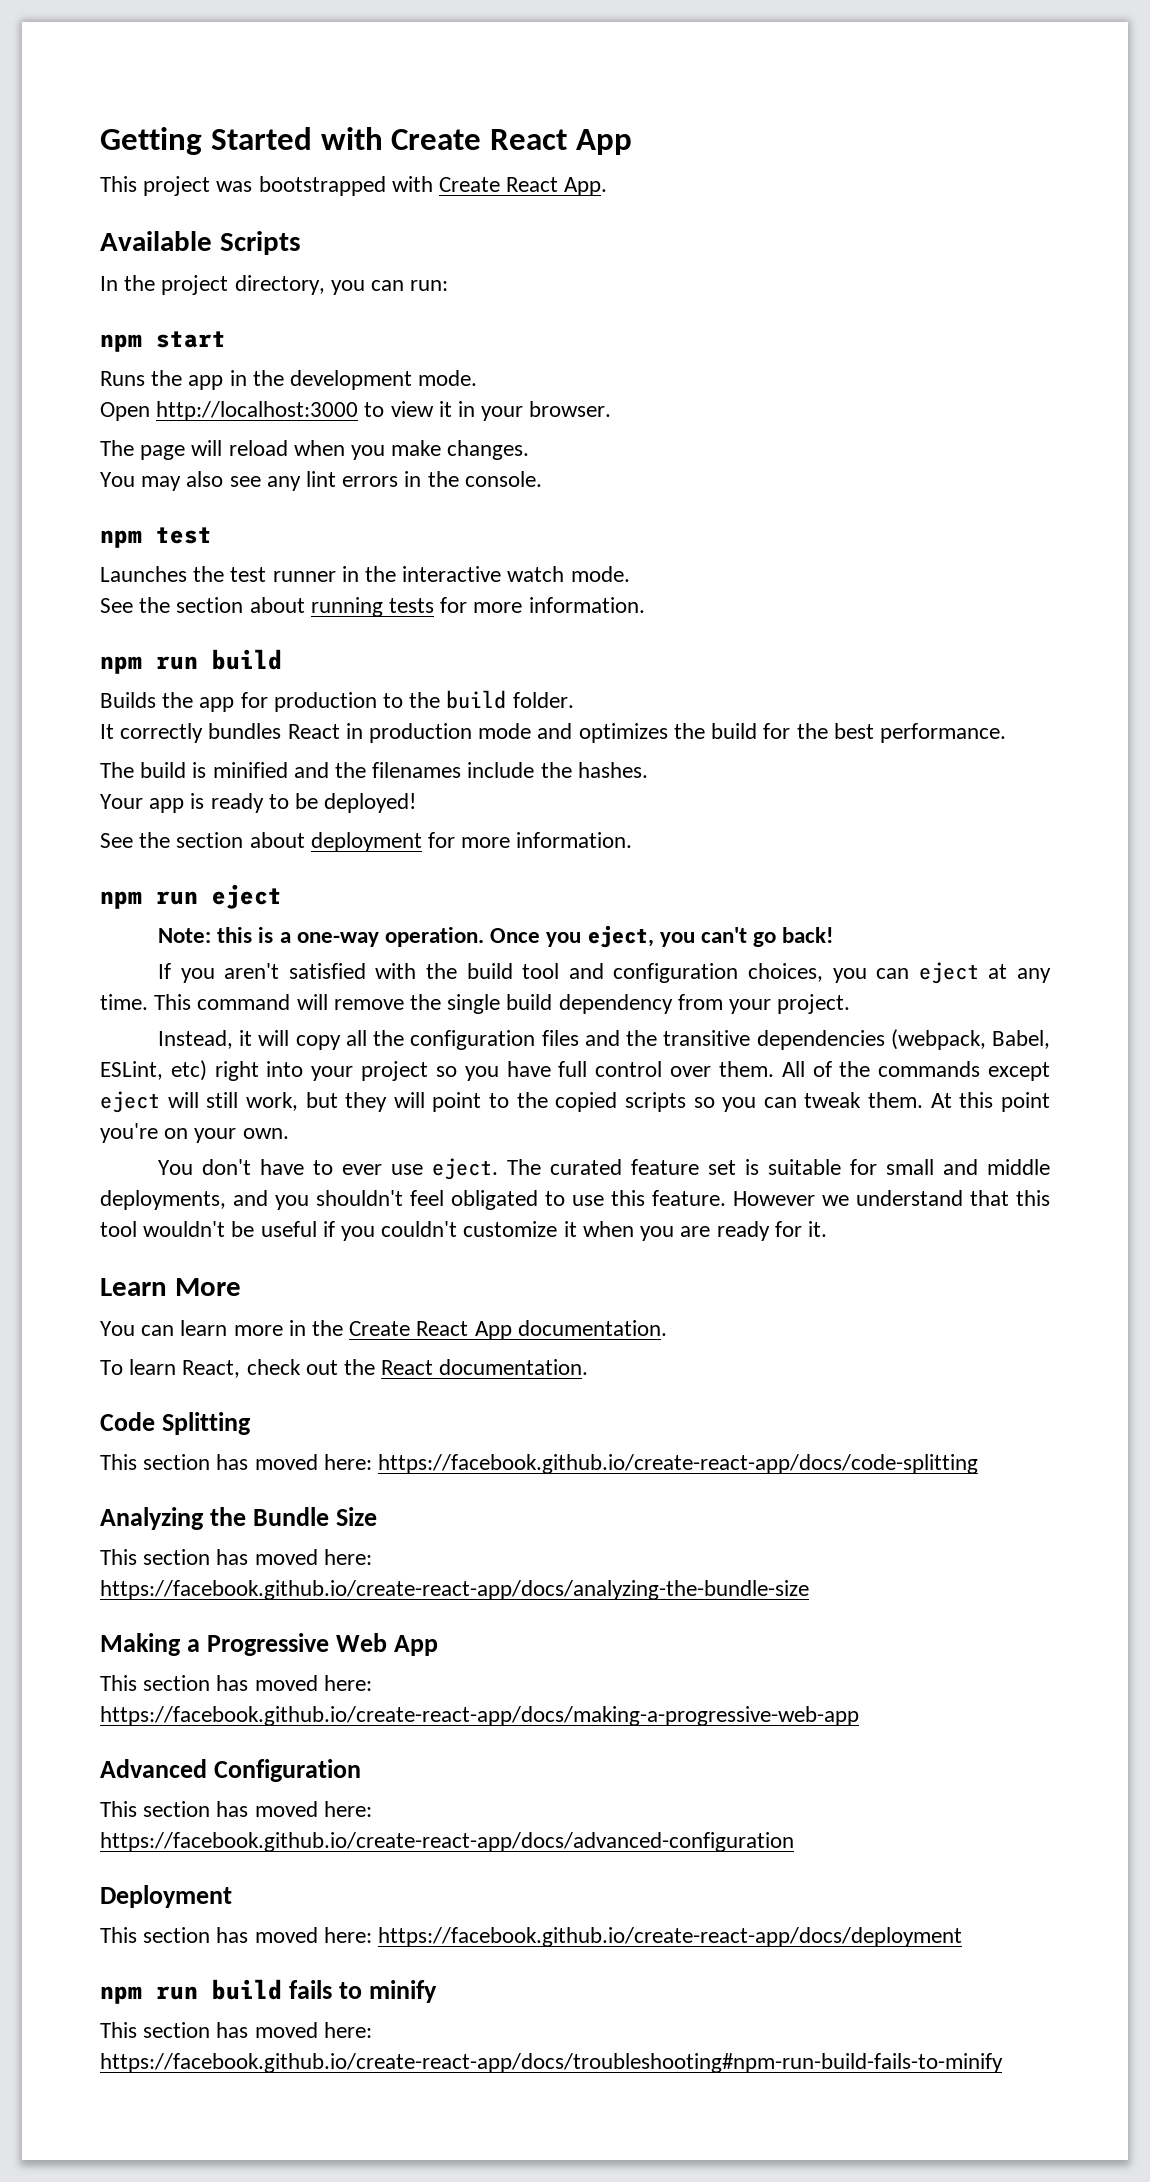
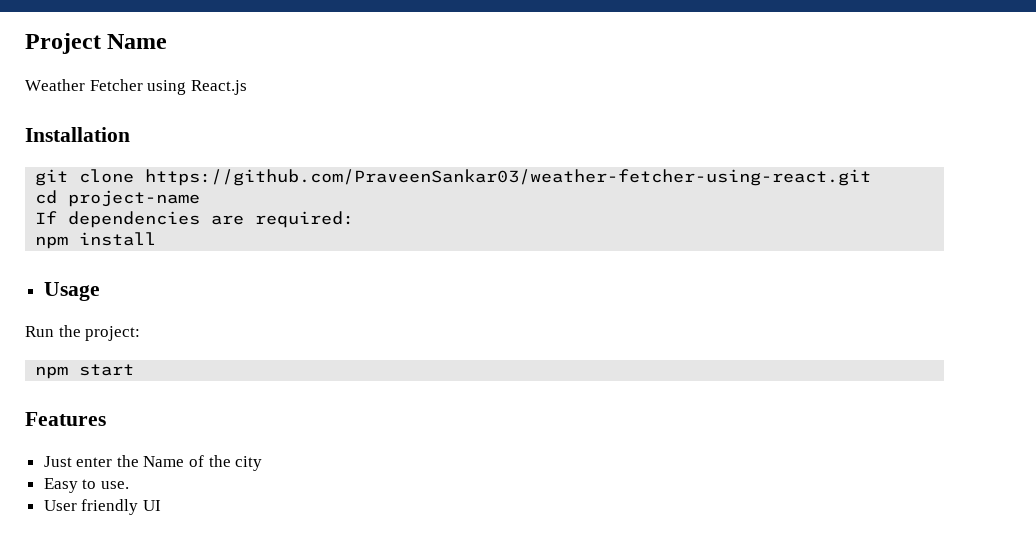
[100,127,632,155] [100,176,608,196] [100,231,301,255] [100,275,449,295] [100,331,226,352] [100,370,478,390] [100,401,612,421] [100,440,530,460] [100,471,542,491] [100,527,212,548] [100,566,630,582] [100,597,645,617] [100,649,282,674] [100,690,574,712] [100,723,1006,743] [100,762,648,778] [100,793,417,813] [100,832,633,852] [100,884,282,909] [157,925,834,948] [157,962,1051,984] [100,994,851,1014] [157,1029,1050,1050] [100,1060,1051,1081] [100,1091,1051,1113] [100,1123,289,1143] [157,1158,1050,1180] [100,1190,1050,1210] [100,1221,827,1241] [100,1278,241,1296] [100,1320,667,1340] [100,1359,589,1378] [100,1412,252,1435] [100,1454,979,1474] [100,1507,378,1530] [100,1549,372,1565] [100,1580,809,1600] [100,1633,439,1656] [100,1675,372,1691] [100,1706,859,1726] [100,1759,362,1782] [100,1801,372,1817] [100,1832,794,1852] [100,1885,232,1908] [100,1927,963,1947] [100,1979,438,2004] [100,2022,372,2038] [100,2053,1003,2073] Getting Started with Create React App // This project was bootstrapped with Create React App. // Available Scripts // In the project directory, you can run: // npm start // Runs the app in the development mode. // Open http://localhost:3000 to view it in your browser. // The page will reload when you make changes. // You may also see any lint errors in the console. // npm test // Launches the test runner in the interactive watch mode. // See the section about running tests for more information. // npm run build // Builds the app for production to the build folder. // It correctly bundles React in production mode and optimizes the build for the best performance. // The build is minified and the filenames include the hashes. // Your app is ready to be deployed! // See the section about deployment for more information. // npm run eject // Note: this is a one-way operation. Once you eject, you can't go back! // If you aren't satisfied with the build tool and configuration choices, you can eject at any time. This command will remove the single build dependency from your project. // Instead, it will copy all the configuration files and the transitive dependencies (webpack, Babel, ESLint, etc) right into your project so you have full control over them. All of the commands except eject will still work, but they will point to the copied scripts so you can tweak them. At this point you're on your own. // You don't have to ever use eject. The curated feature set is suitable for small and middle deployments, and you shouldn't feel obligated to use this feature. However we understand that this tool wouldn't be useful if you couldn't customize it when you are ready for it. // Learn More // You can learn more in the Create React App documentation. // To learn React, check out the React documentation. // Code Splitting // This section has moved here: https://facebook.github.io/create-react-app/docs/code-splitting // Analyzing the Bundle Size // This section has moved here: https://facebook.github.io/create-react-app/docs/analyzing-the-bundle-size // Making a Progressive Web App // This section has moved here: https://facebook.github.io/create-react-app/docs/making-a-progressive-web-app // Advanced Configuration // This section has moved here: https://facebook.github.io/create-react-app/docs/advanced-configuration // Deployment // This section has moved here: https://facebook.github.io/create-react-app/docs/deployment // npm run build fails to minify // This section has moved here: https://facebook.github.io/create-react-app/docs/troubleshooting#npm-run-build-fails-to-minify -> [25,33,168,54] [25,79,247,95] [25,127,130,142] [35,169,872,186] [35,190,201,207] [35,211,355,228] [35,232,157,249] [43,282,100,301] [25,325,141,341] [35,364,135,379] [25,412,106,426] [43,455,263,471] [43,478,129,493] [43,499,161,515] Project Name // Weather Fetcher using React.js // Installation // git clone https://github.com/PraveenSankar03/weather-fetcher-using-react.git // cd project-name // If dependencies are required: // npm install // Usage // Run the project: // npm start // Features // Just enter the Name of the city // Easy to use. // User friendly UI

